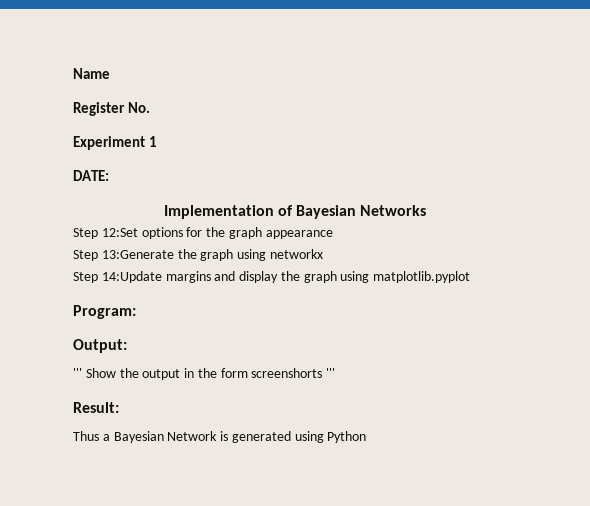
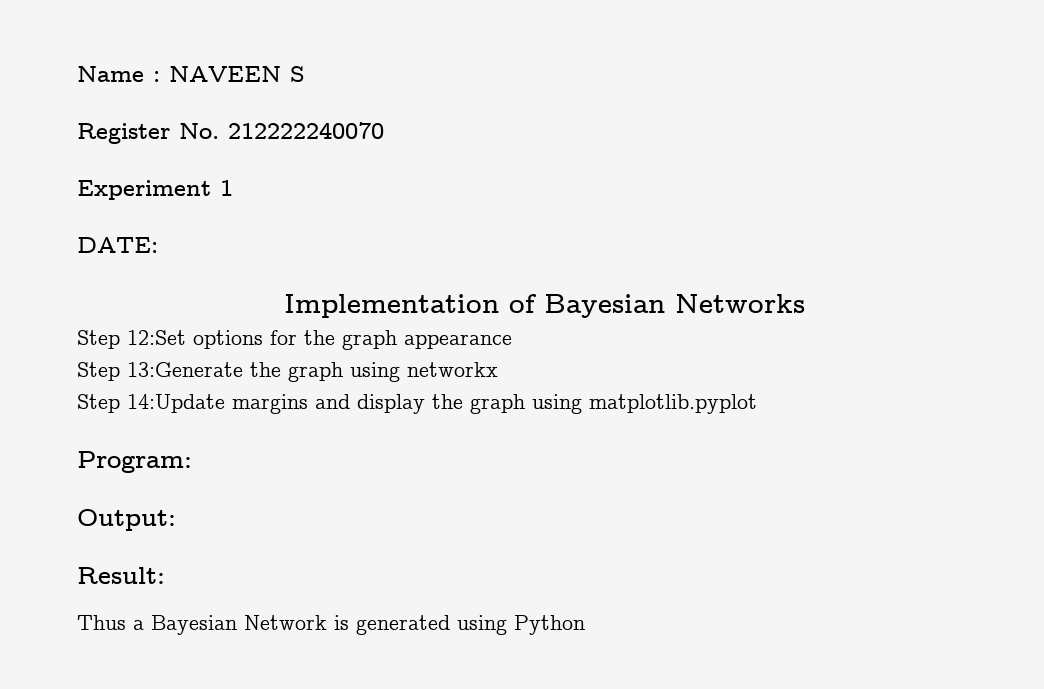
(110, 73) none -> [153,66,305,82] : NAVEEN S
(150, 107) none -> [228,122,384,139] 212222240070
[73,368,336,380] // ''' Show the output in the form screenshorts ''' -> (176, 520) none

